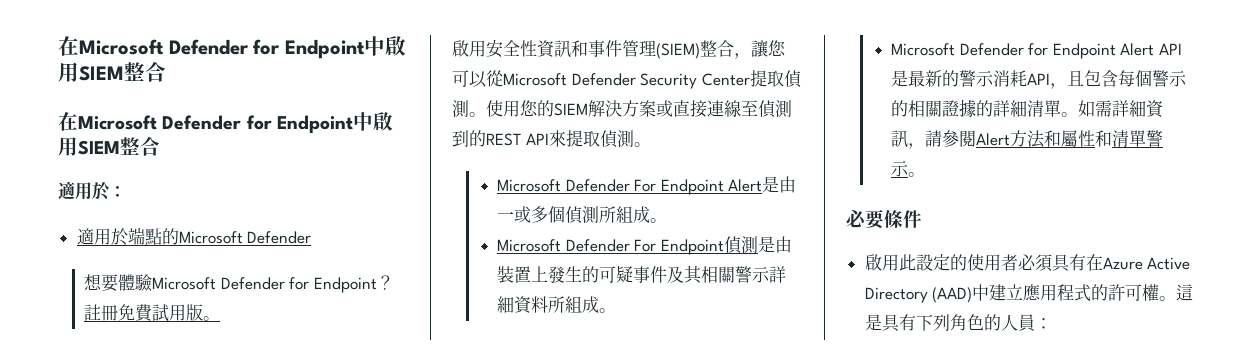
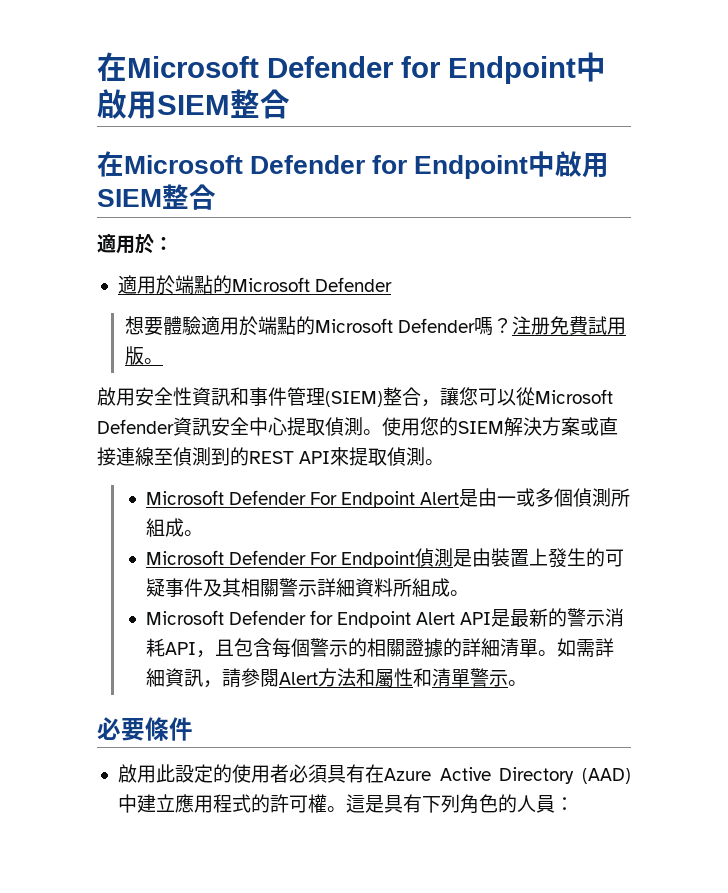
[152,275,394,293] [84,304,119,321] Microsoft Defender for Endpoint？註冊 -> [200,316,550,336] 適用於端點的Microsoft Defender嗎？注册
[640,73,750,89] Security Center -> [173,417,287,436] 資訊安全中心

